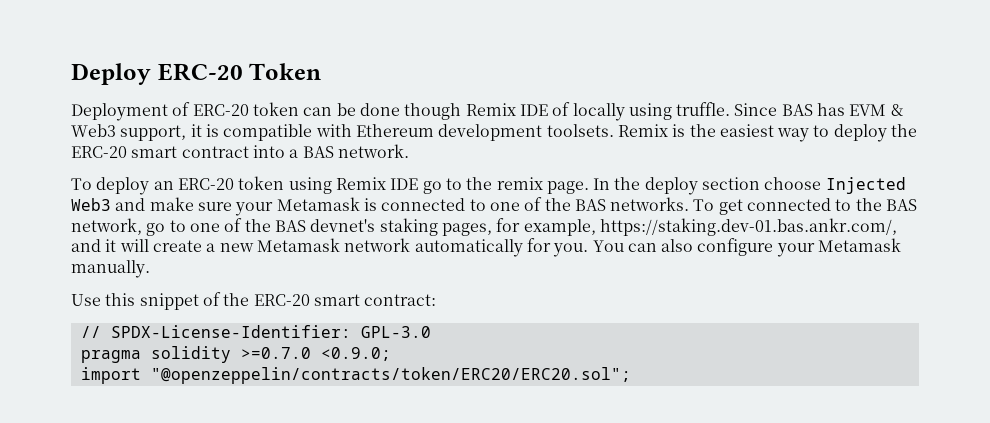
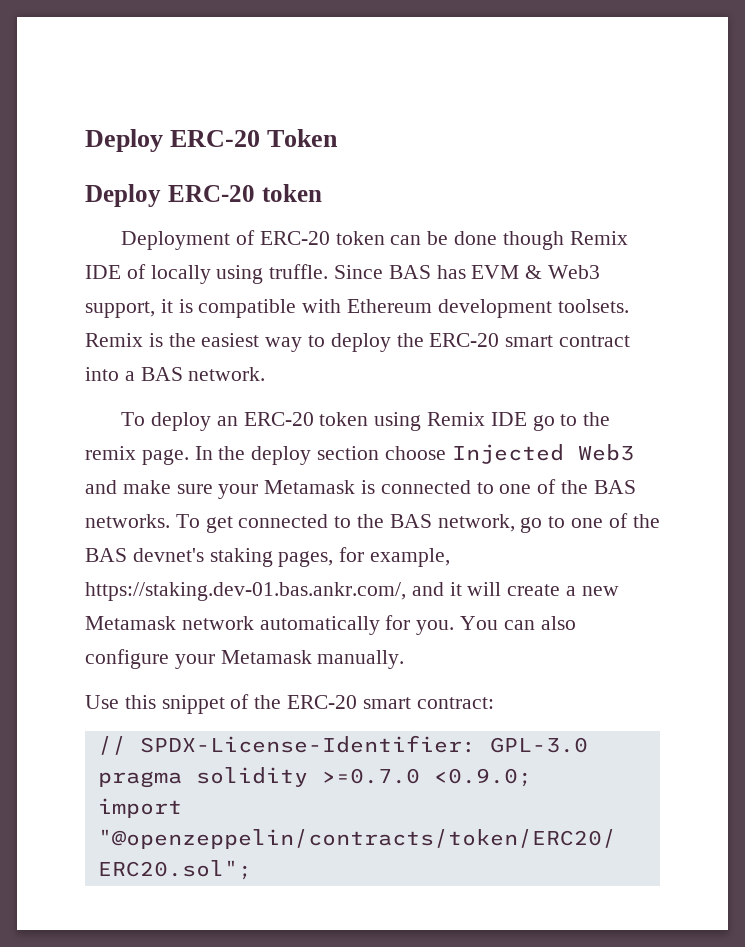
(322, 71) none -> [85,184,322,207] // Deploy ERC-20 token

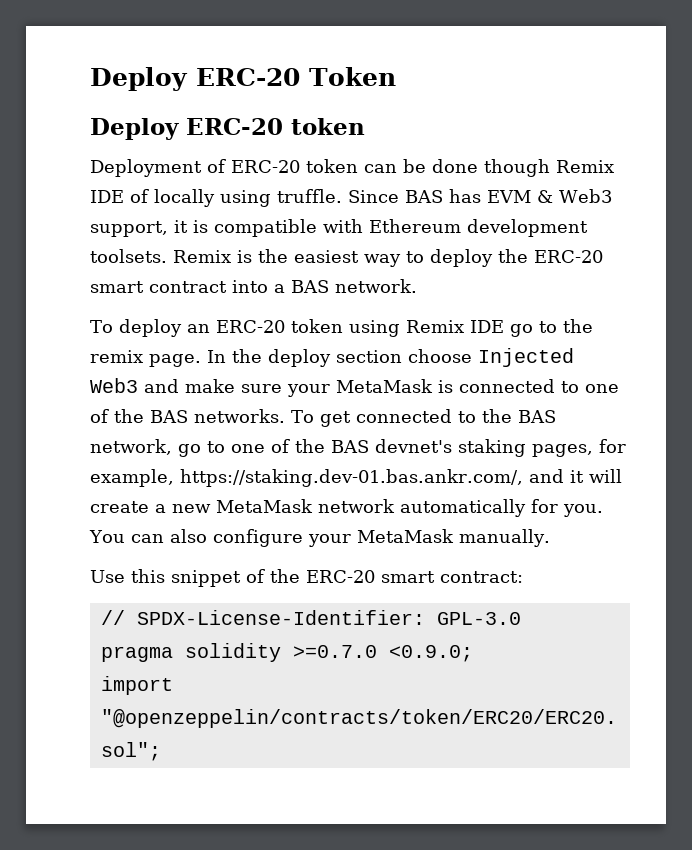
[264,480,356,494] Metamask -> [336,379,433,393] MetaMask
[85,616,176,630] Metamask -> [216,499,313,513] MetaMask
[220,650,312,664] Metamask -> [356,529,454,543] MetaMask

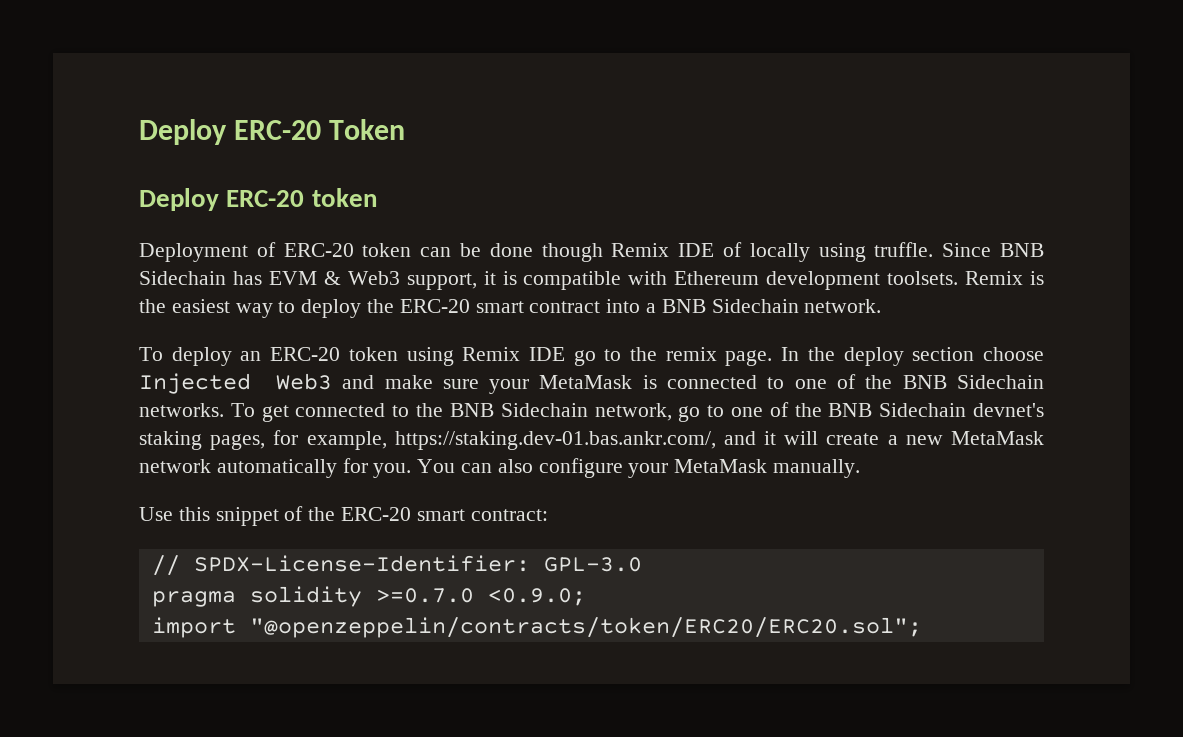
[405,190,443,203] BAS -> [999,243,1044,257] [139,271,226,285] BNB Sidechain
[291,280,329,293] BAS -> [661,299,799,313] BNB Sidechain
[150,410,188,423] BAS -> [902,375,1045,389] BNB Sidechain
[517,410,556,423] BAS -> [449,403,588,417] BNB Sidechain
[331,440,369,453] BAS -> [828,403,967,417] BNB Sidechain

